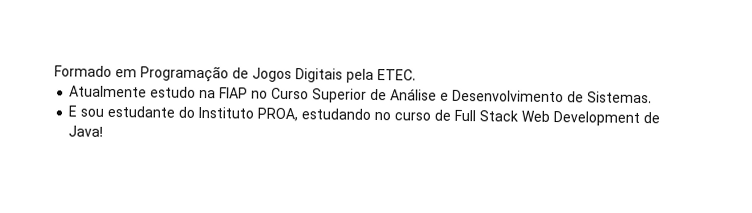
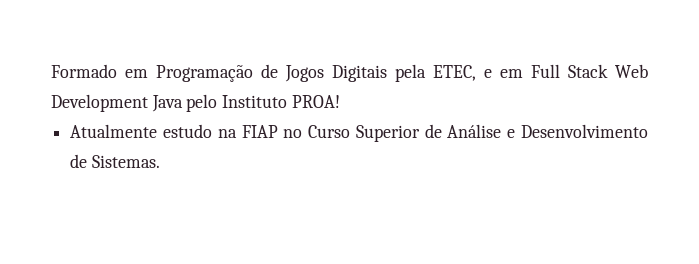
[377,69,416,81] ETEC. -> [433,64,648,81] [51,94,340,112] ETEC, e em Full Stack Web Development Java pelo Instituto PROA!
[68,105,661,127] [68,125,104,137] // E sou estudante do Instituto PROA, estudando no curso de Full Stack Web Development de Java! -> (160, 161) none

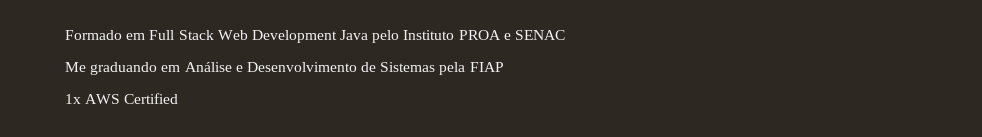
[156,64,523,82] Programação de Jogos Digitais pela ETEC, e em -> (146, 36) none
[291,95,340,108] [70,124,648,142] [70,154,160,168] PROA! // Atualmente estudo na FIAP no Curso Superior de Análise e Desenvolvimento de Sistemas. -> [458,30,566,40] [65,62,504,75] [65,93,179,104] PROA e SENAC // Me graduando em Análise e Desenvolvimento de Sistemas pela FIAP // 1x AWS Certified

